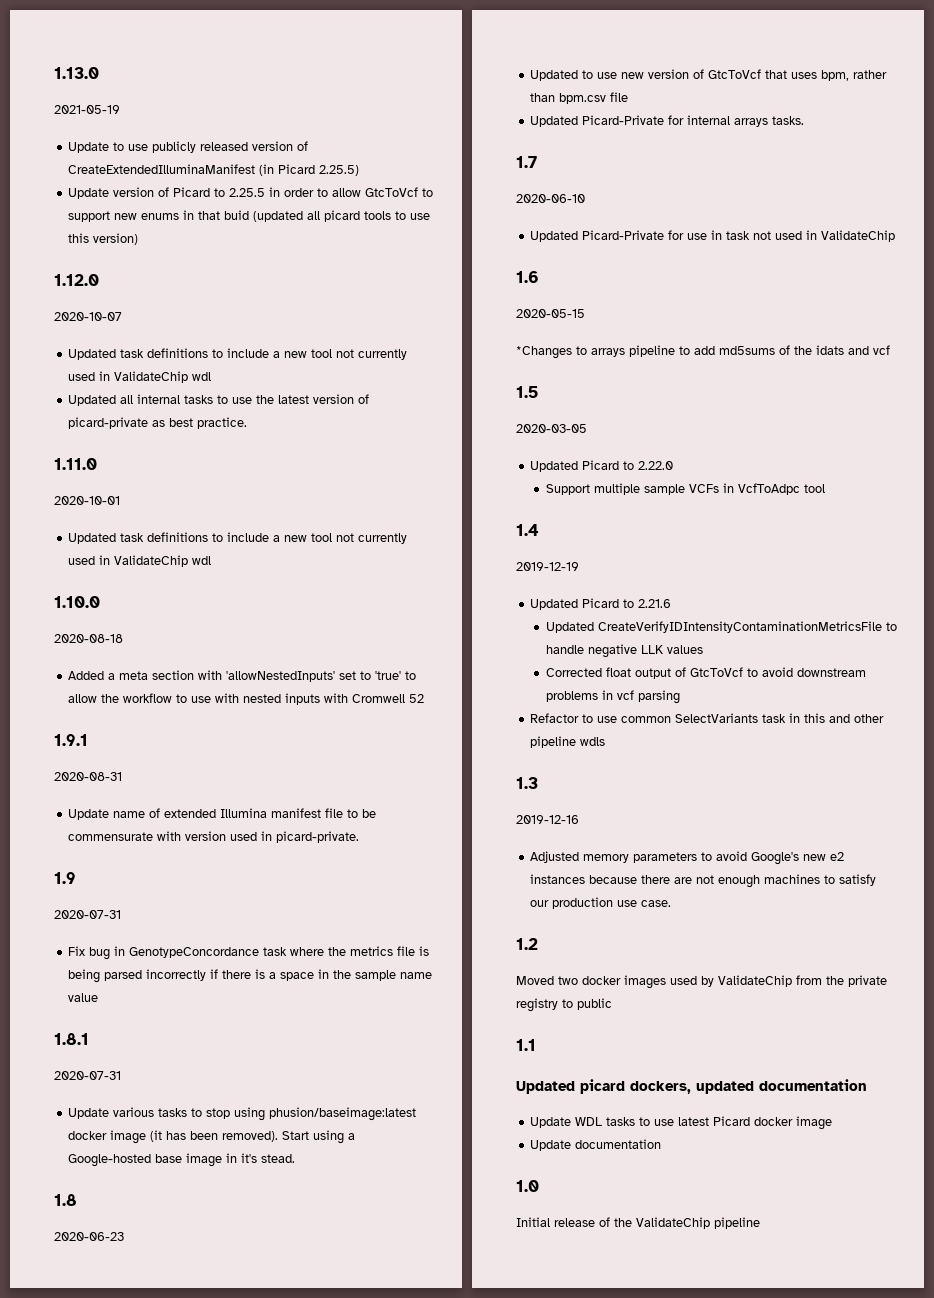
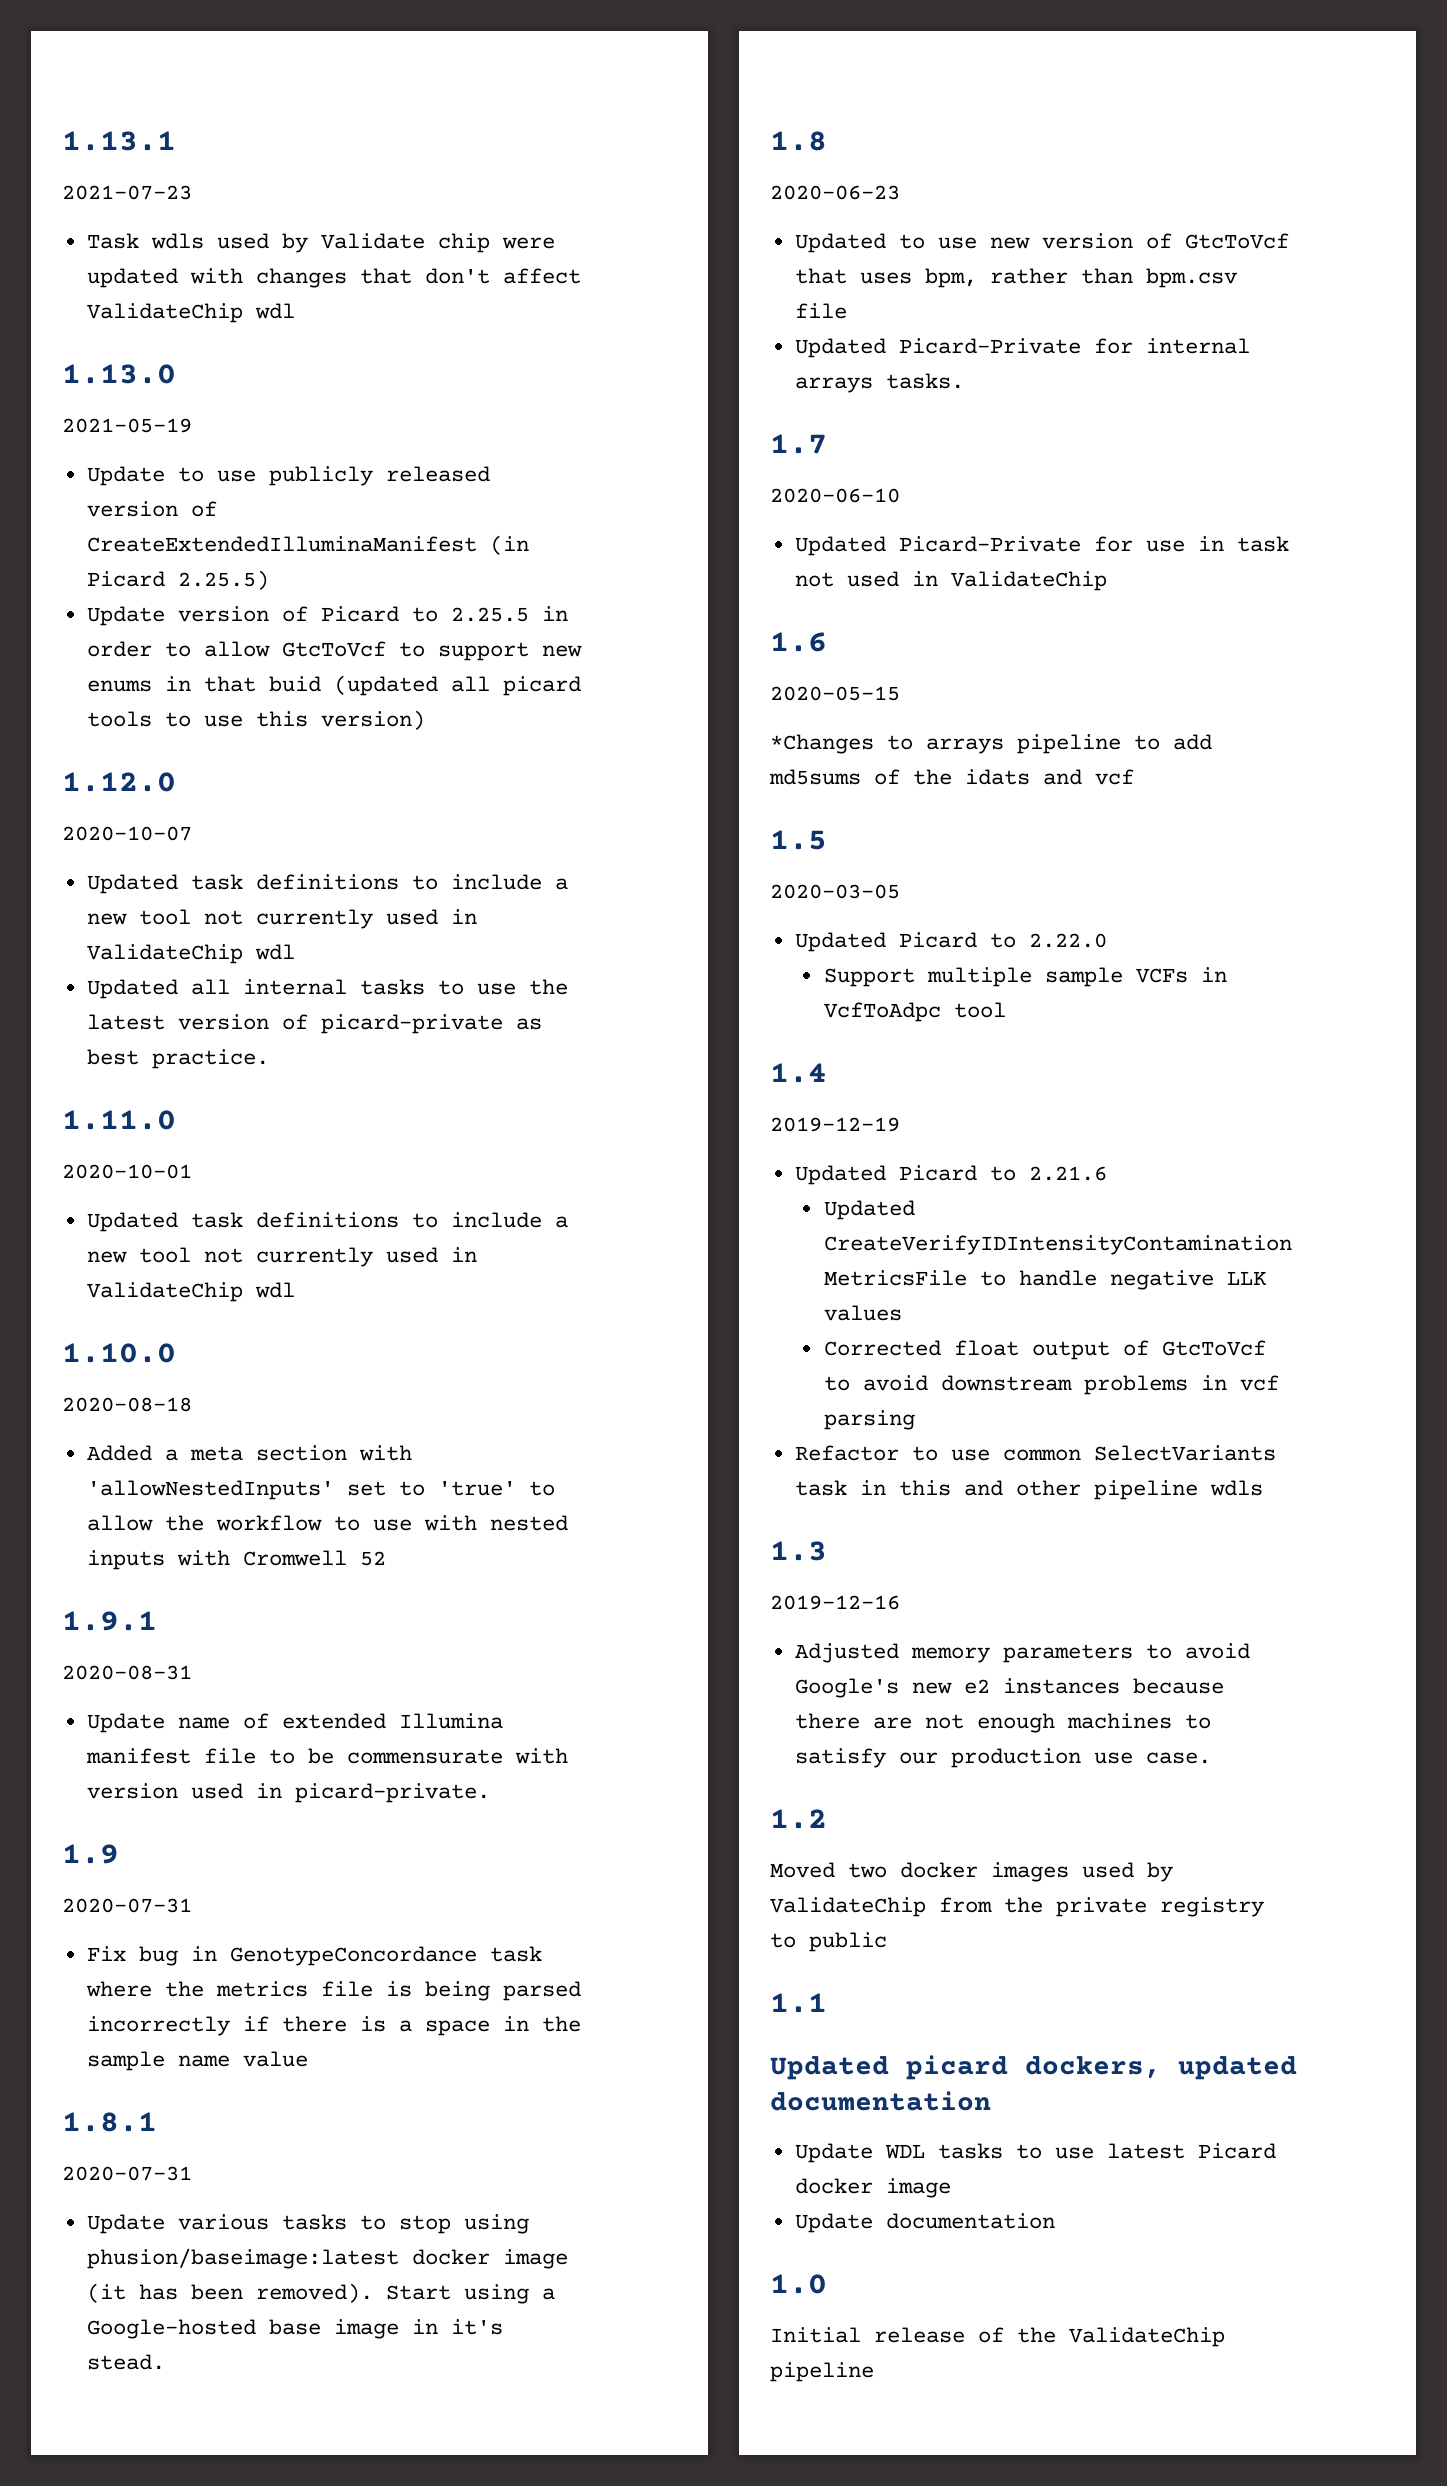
(54, 73) none -> [62,131,176,151] [62,185,192,200] [86,233,555,253] [86,268,581,288] [86,303,295,323] 1.13.1 // 2021-07-23 // Task wdls used by Validate chip were updated with changes that don't affect ValidateChip wdl //

